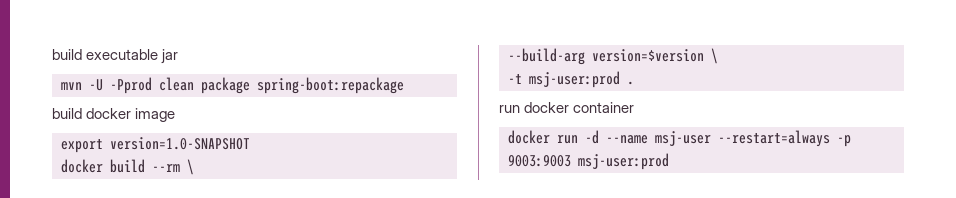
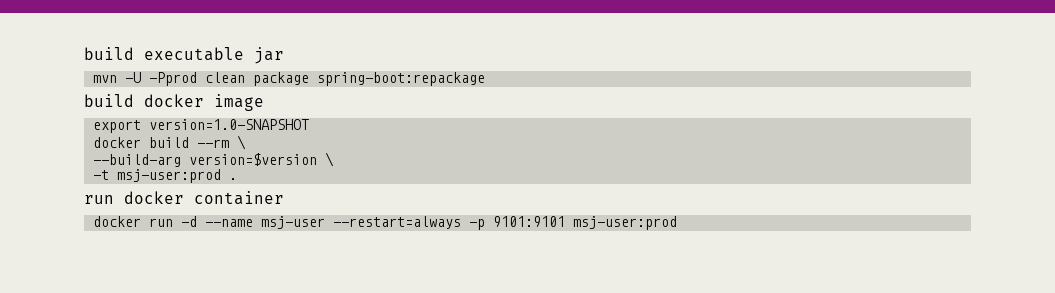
[508,155,571,167] 9003:9003 -> [493,216,566,227] 9101:9101

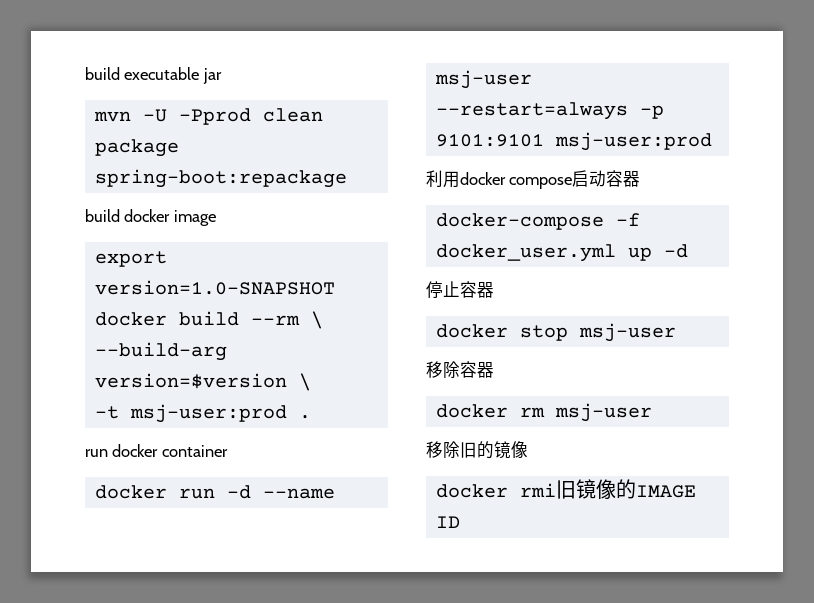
(678, 223) none -> [426,170,641,189] [435,213,640,230] [435,244,688,262] [426,281,494,298] [435,323,676,342] [426,361,494,378] [435,403,652,422] [426,441,528,459] [435,479,696,499] [435,516,460,528] // 利用docker compose启动容器 // docker-compose -f docker_user.yml up -d // 停止容器 // docker stop msj-user // 移除容器 // docker rm msj-user // 移除旧的镜像 // docker rmi旧镜像的IMAGE ID

